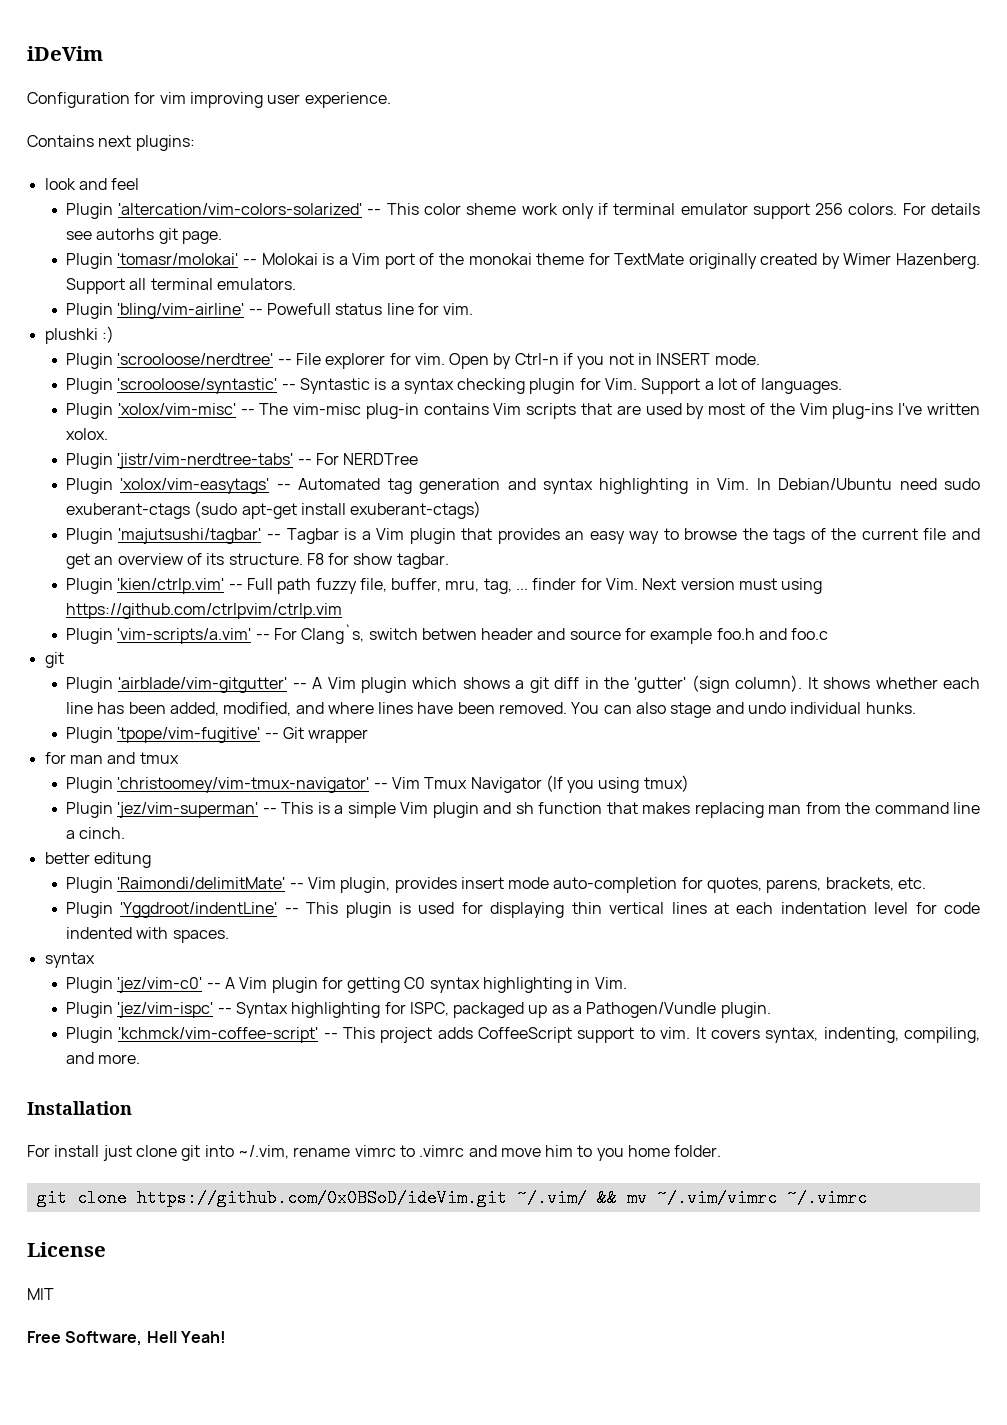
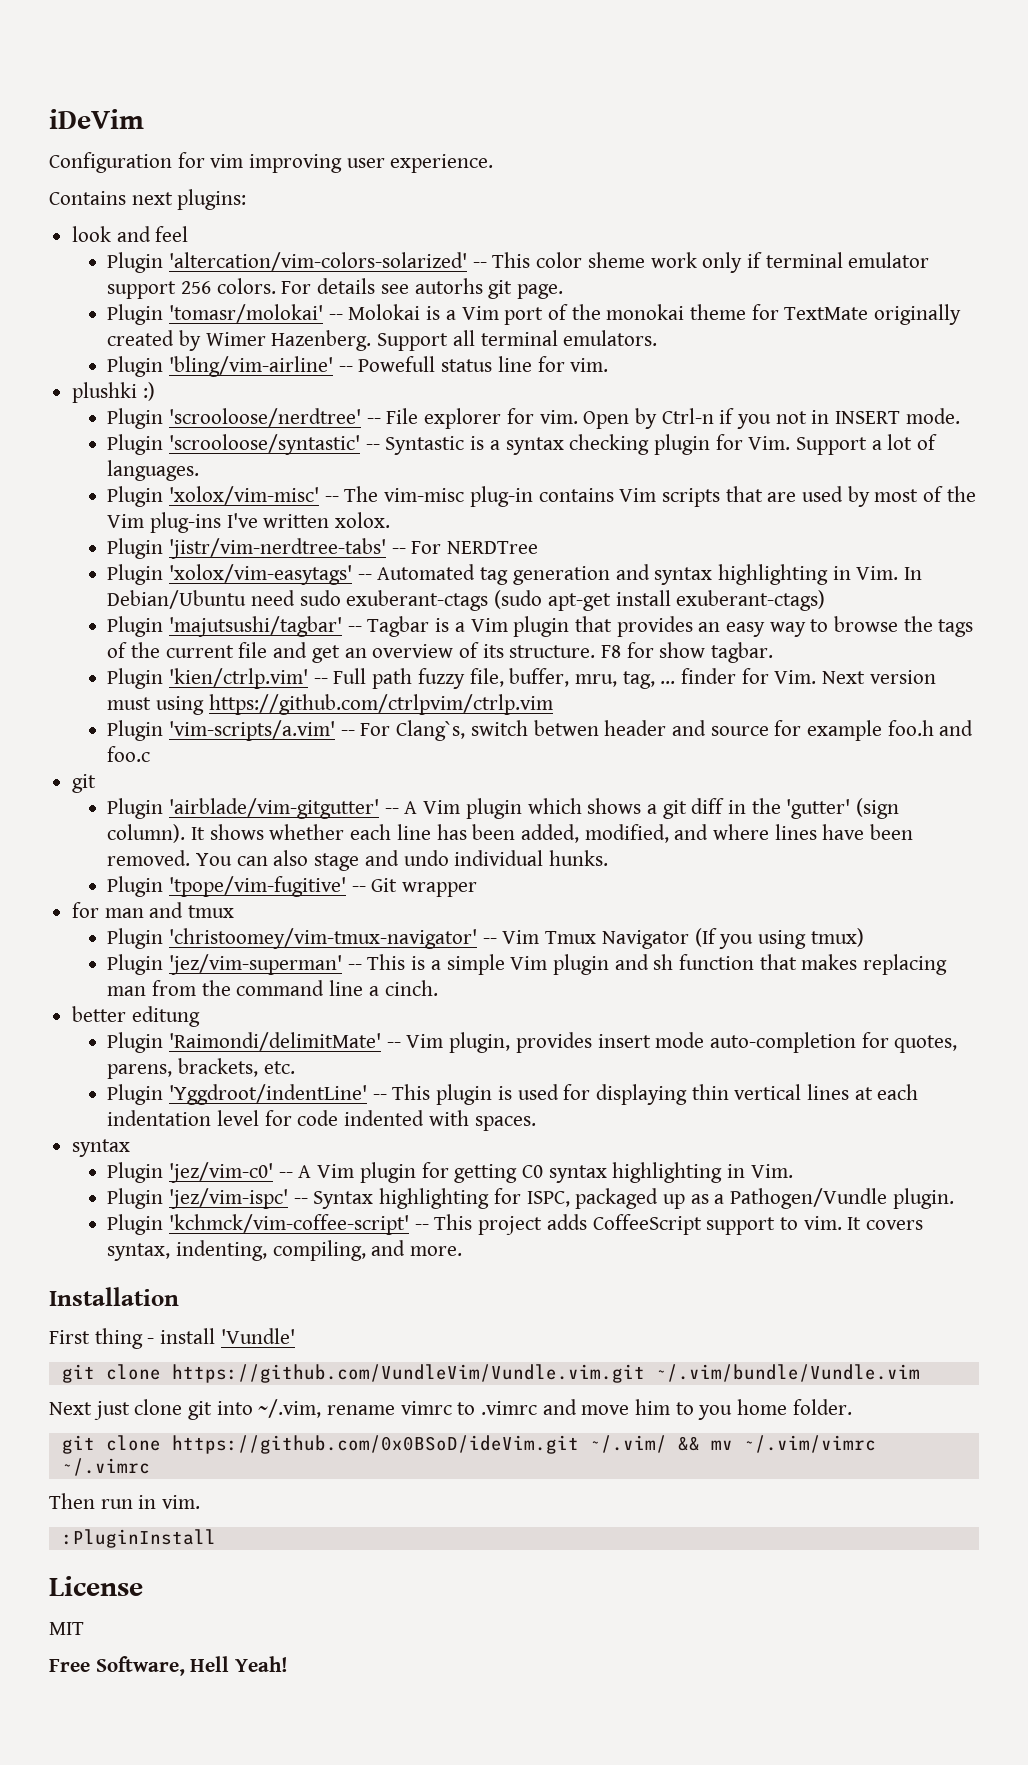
[27,1145,100,1157] For install -> [49,1328,295,1349] [61,1364,920,1383] [49,1402,92,1415] First thing - install 'Vundle' // git clone https://github.com/VundleVim/Vundle.vim.git ~/.vim/bundle/Vundle.vim // Next
(867, 1198) none -> [49,1493,201,1509] [61,1529,216,1548] // Then run in vim. // :PluginInstall

